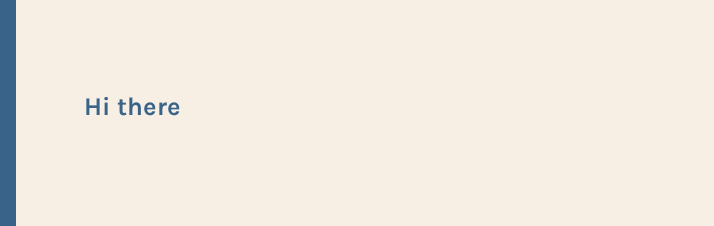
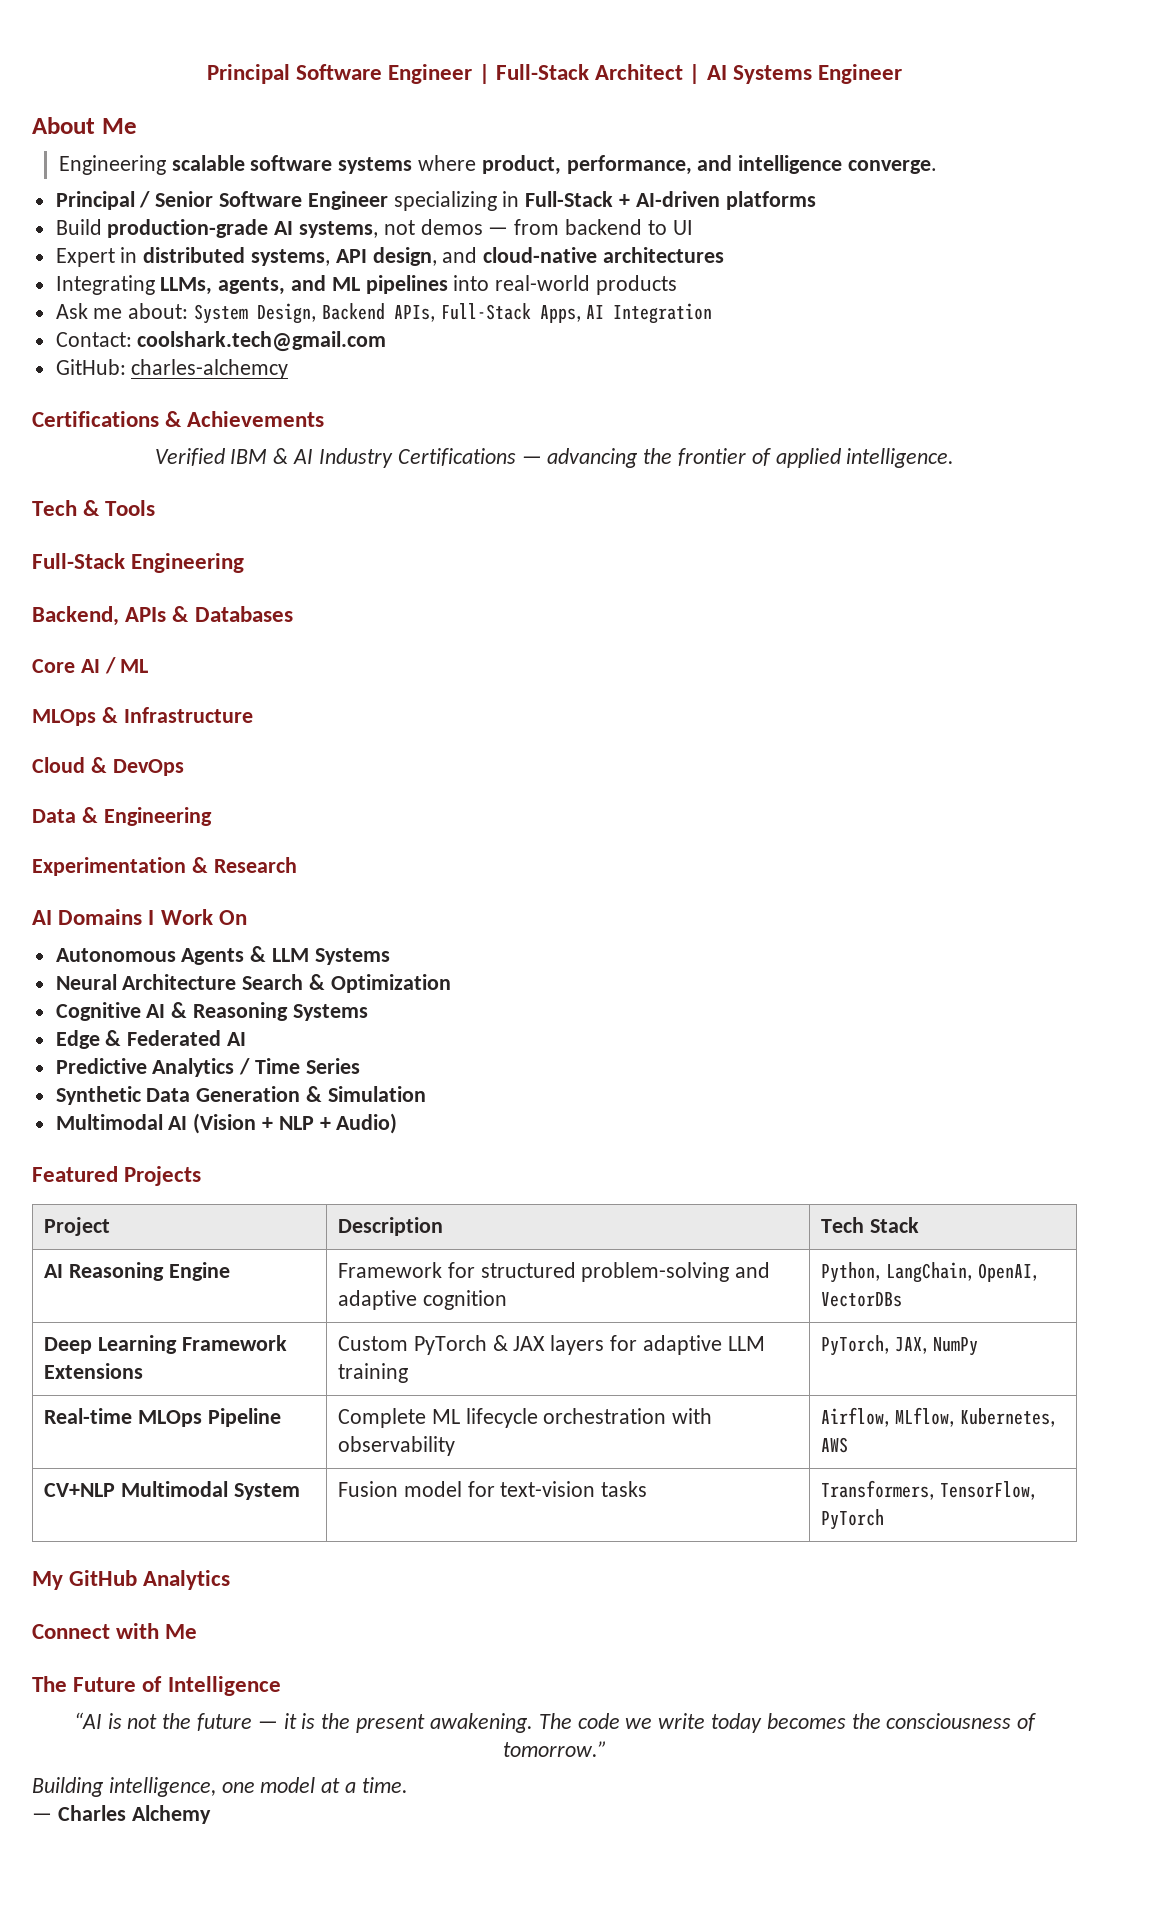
[84,96,181,116] Hi there -> [207,64,902,84] [32,117,137,134] [58,155,937,175] [55,191,816,211] [55,219,693,238] [55,247,725,267] [55,275,678,295] [55,303,713,324] [55,331,387,352] [55,359,289,379] [32,411,325,427] [154,448,955,468] [32,500,156,516] [32,553,245,573] [32,606,293,626] [32,657,149,674] [32,707,253,726] [32,757,184,776] [32,807,212,826] [32,857,297,876] [32,909,247,925] [55,946,390,965] [55,974,451,993] [55,1002,368,1021] [55,1030,247,1049] [55,1058,360,1077] [55,1086,426,1105] [55,1113,398,1134] [32,1166,202,1186] [44,1217,111,1236] [338,1217,444,1236] [821,1217,919,1233] [44,1262,230,1281] [338,1262,771,1282] [338,1290,507,1310] [821,1262,1037,1283] [821,1292,903,1307] [44,1335,287,1354] [44,1363,144,1379] [338,1335,765,1355] [338,1363,409,1383] [821,1335,978,1356] [44,1408,281,1427] [338,1408,713,1428] [338,1436,456,1456] [821,1407,1055,1427] [821,1437,849,1453] [44,1481,300,1500] [338,1481,648,1497] [821,1480,1035,1500] [821,1509,885,1530] [32,1570,231,1590] [32,1623,198,1639] [32,1676,281,1696] [73,1712,1037,1733] [502,1741,607,1757] [32,1777,408,1797] [32,1805,211,1824] Principal Software Engineer | Full-Stack Architect | AI Systems Engineer // About Me // Engineering scalable software systems where product, performance, and intelligence converge. // Principal / Senior Software Engineer specializing in Full-Stack + AI-driven platforms // Build production-grade AI systems, not demos — from backend to UI // Expert in distributed systems, API design, and cloud-native architectures // Integrating LLMs, agents, and ML pipelines into real-world products // Ask me about: System Design, Backend APIs, Full-Stack Apps, AI Integration // Contact: coolshark.tech@gmail.com // GitHub: charles-alchemcy // Certifications & Achievements // Verified IBM & AI Industry Certifications — advancing the frontier of applied intelligence. // Tech & Tools // Full-Stack Engineering // Backend, APIs & Databases // Core AI / ML // MLOps & Infrastructure // Cloud & DevOps // Data & Engineering // Experimentation & Research // AI Domains I Work On // Autonomous Agents & LLM Systems // Neural Architecture Search & Optimization // Cognitive AI & Reasoning Systems // Edge & Federated AI // Predictive Analytics / Time Series // Synthetic Data Generation & Simulation // Multimodal AI (Vision + NLP + Audio) // Featured Projects // Project | Description | Tech Stack // AI Reasoning Engine | Framework for structured problem-solving and adaptive cognition | Python, LangChain, OpenAI, VectorDBs // Deep Learning Framework Extensions | Custom PyTorch & JAX layers for adaptive LLM training | PyTorch, JAX, NumPy // Real-time MLOps Pipeline | Complete ML lifecycle orchestration with observability | Airflow, MLflow, Kubernetes, AWS // CV+NLP Multimodal System | Fusion model for text-vision tasks | Transformers, TensorFlow, PyTorch // My GitHub Analytics // Connect with Me // The Future of Intelligence // “AI is not the future — it is the present awakening. The code we write today becomes the consciousness of tomorrow.” // Building intelligence, one model at a time. // — Charles Alchemy

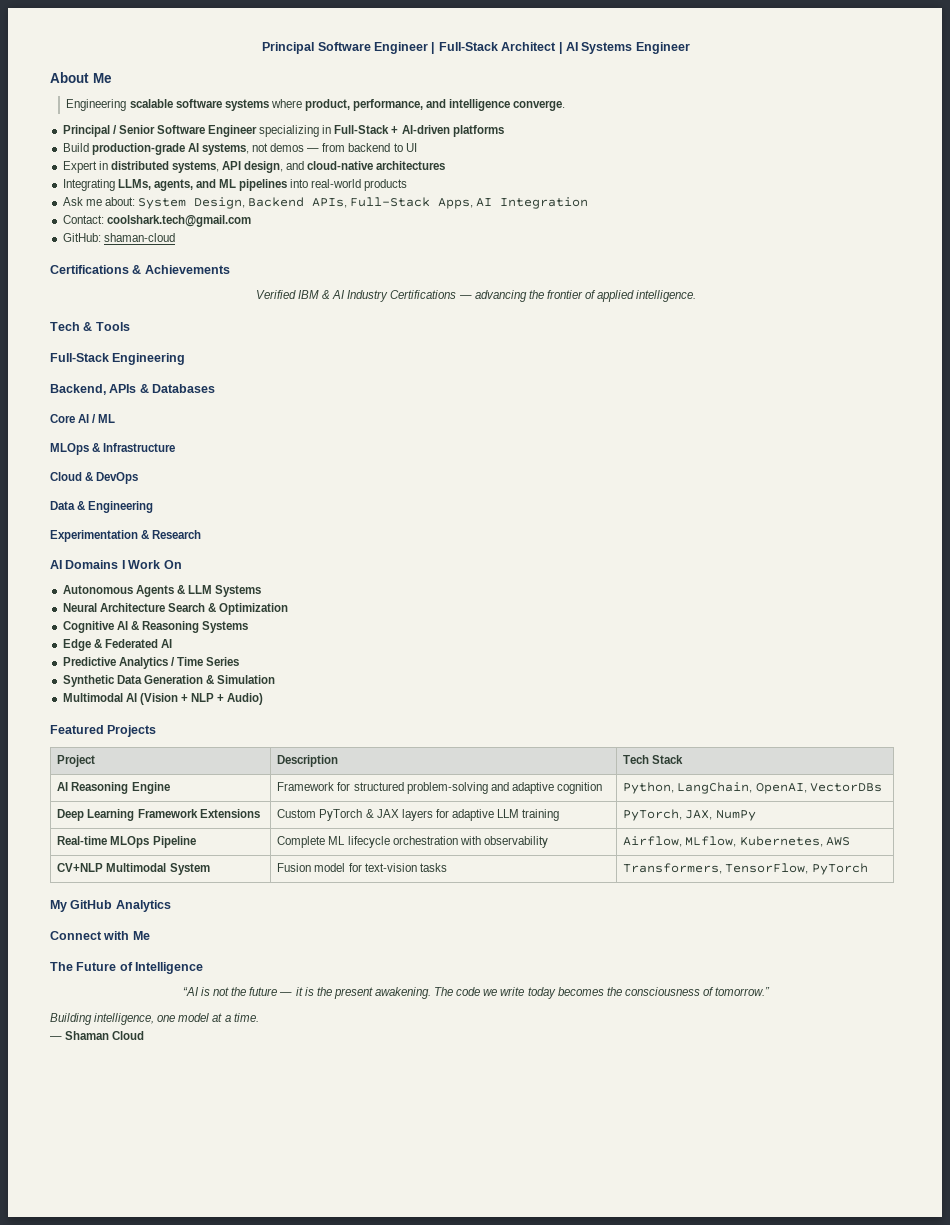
[131,359,289,379] charles-alchemcy -> [103,233,175,242] shaman-cloud
[57,1805,211,1824] Charles Alchemy -> [65,1031,145,1040] Shaman Cloud

